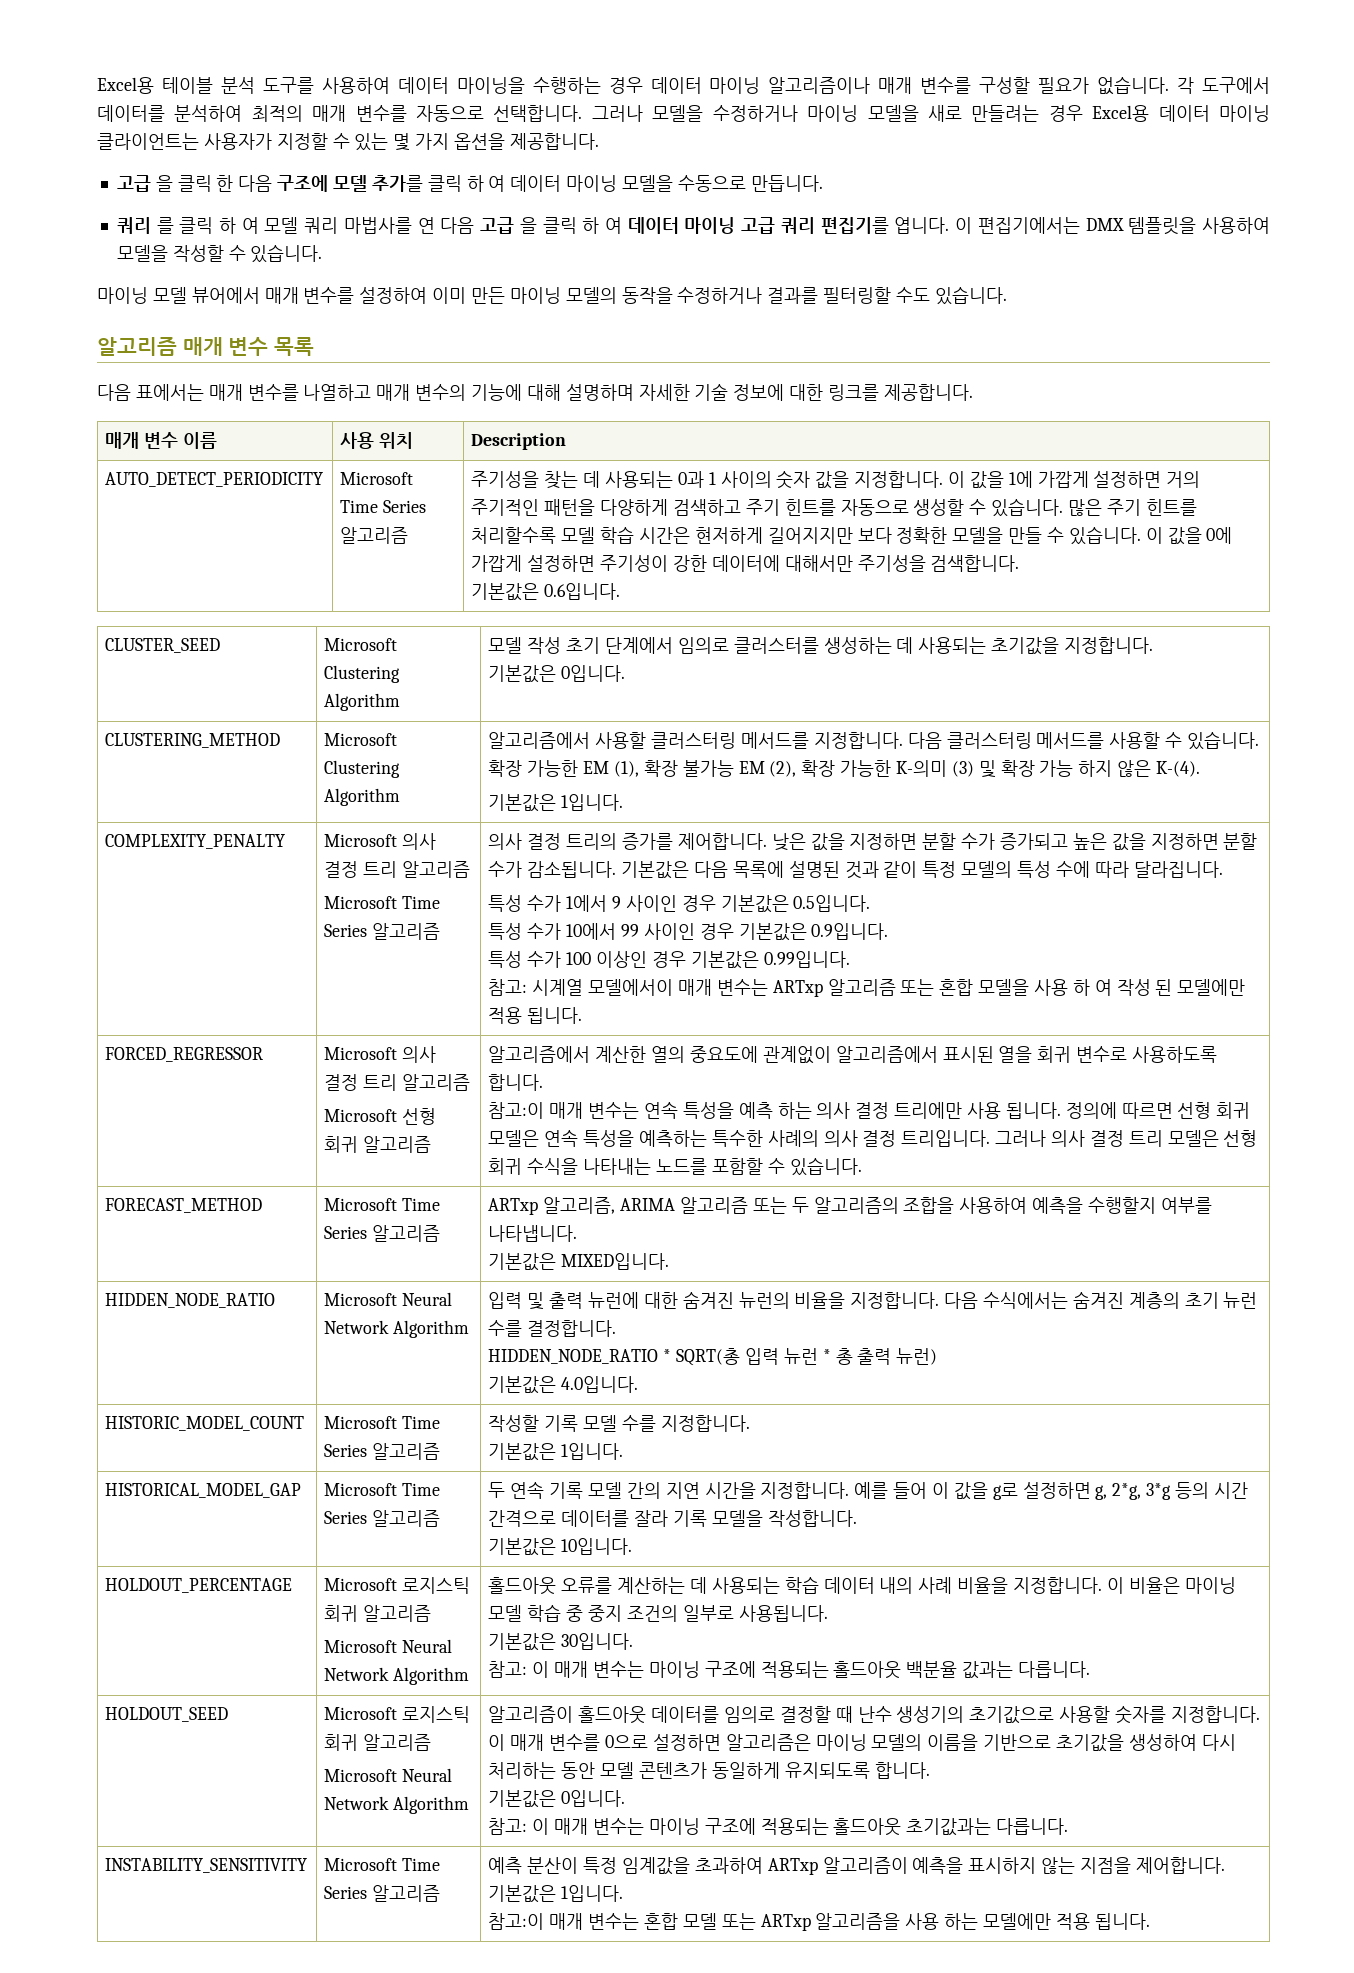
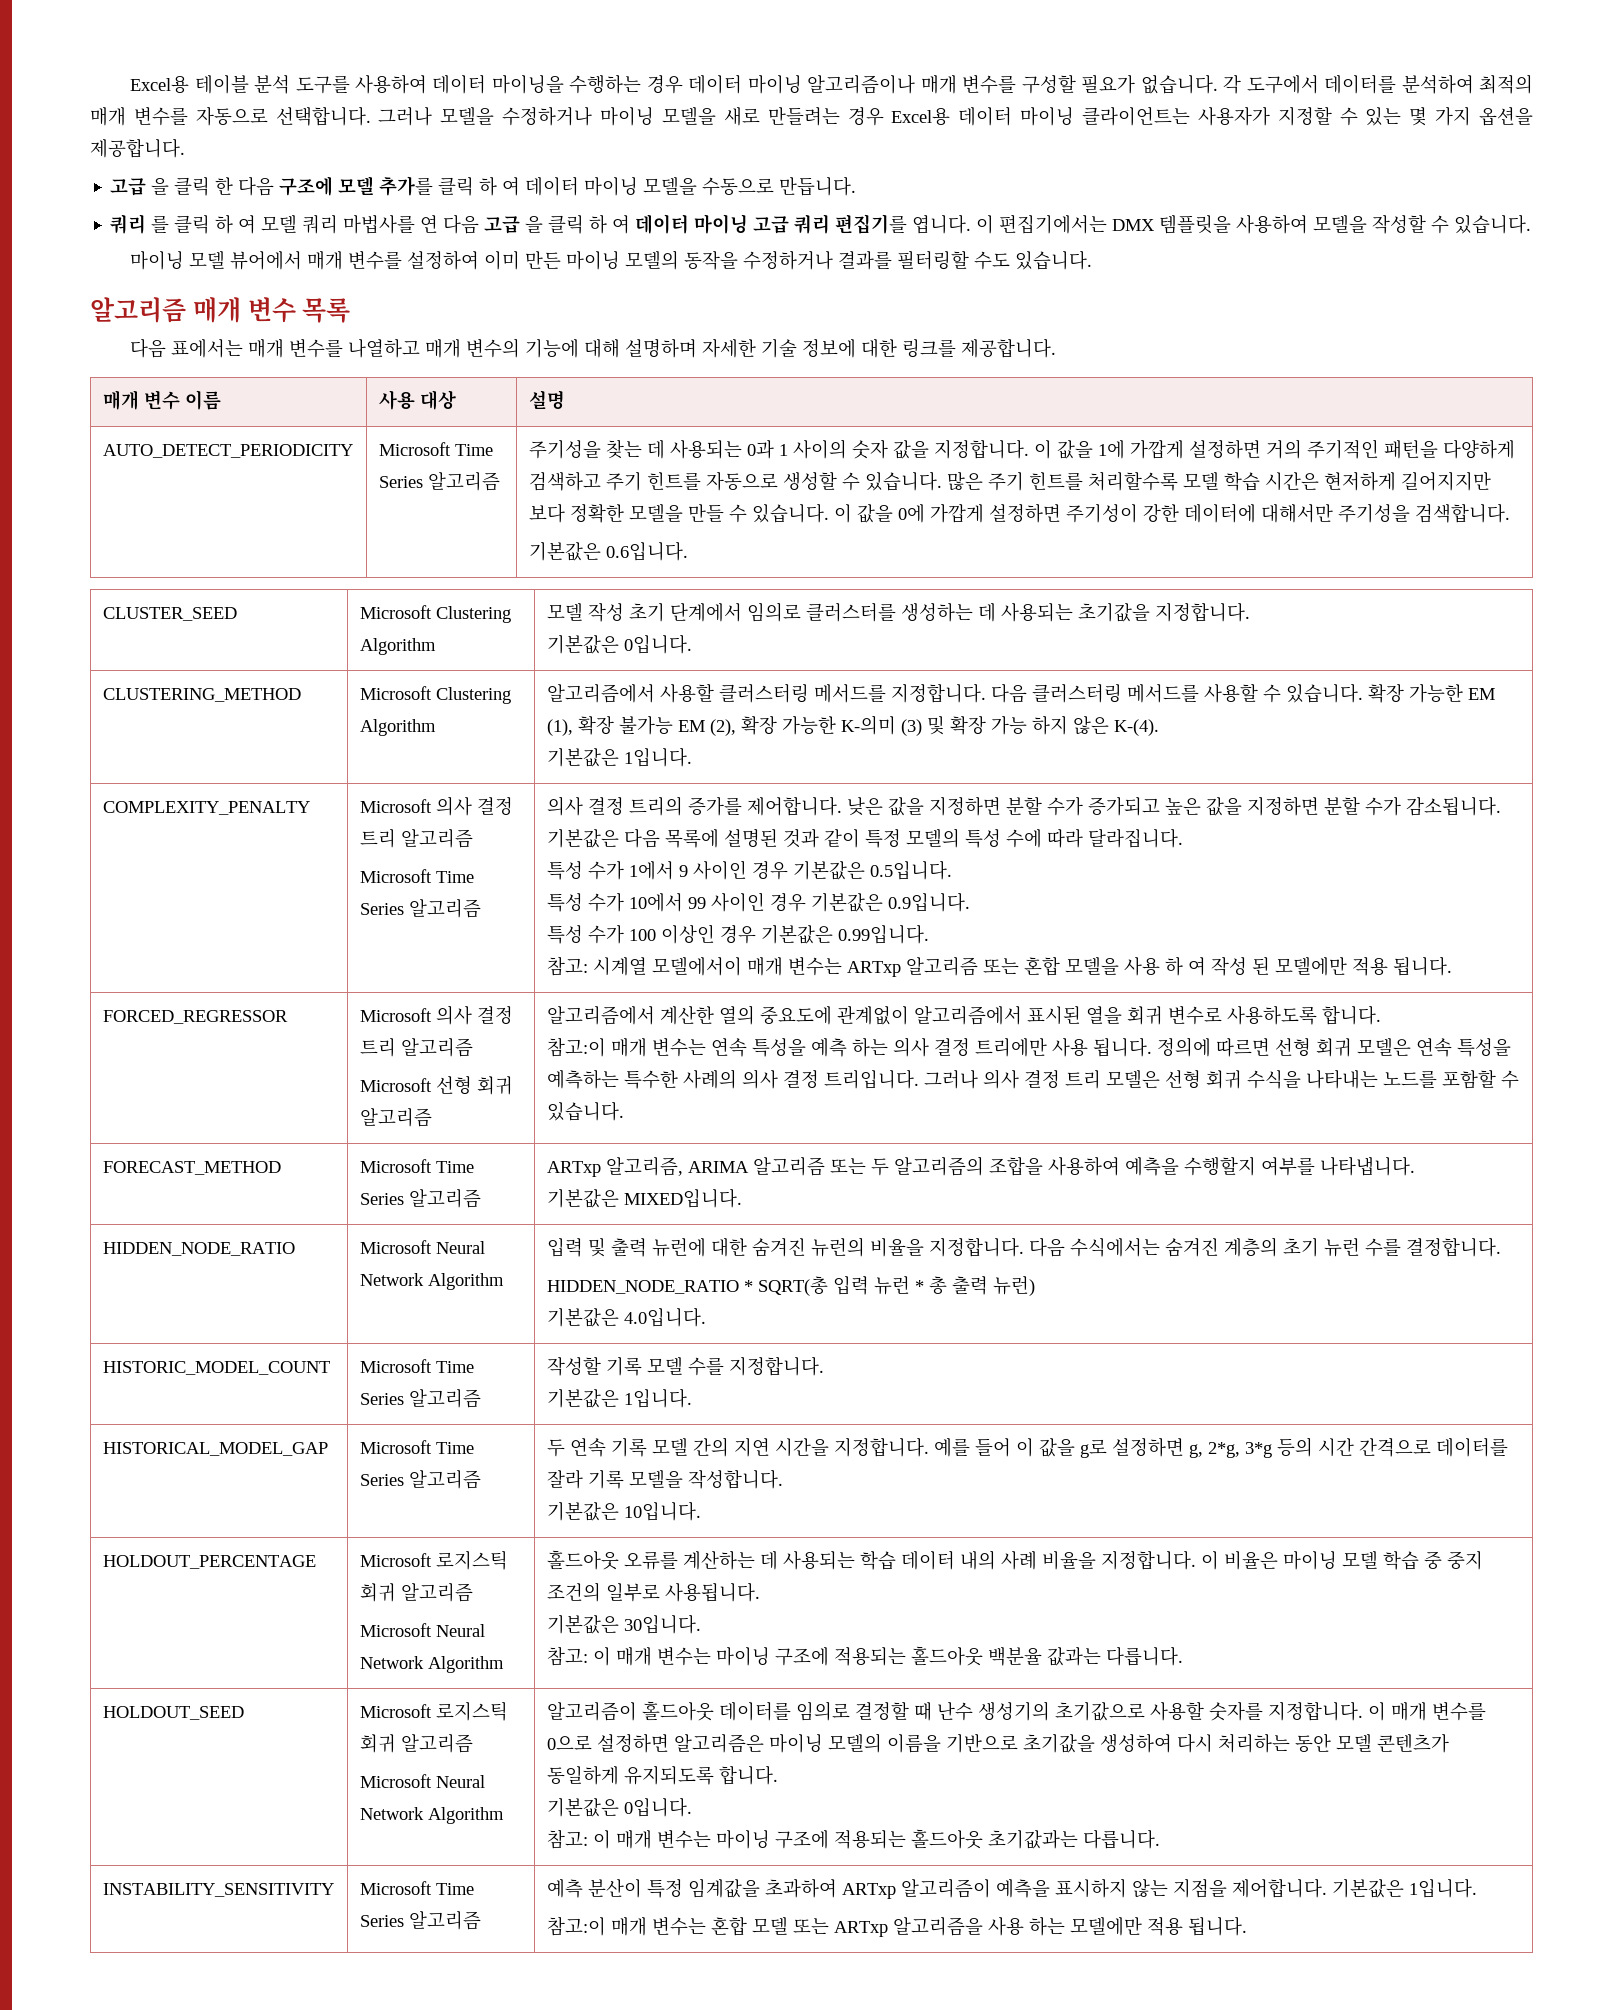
[379,432,414,449] [471,433,567,450] 위치 | Description -> [419,390,456,410] [528,390,565,409] 대상 | 설명

